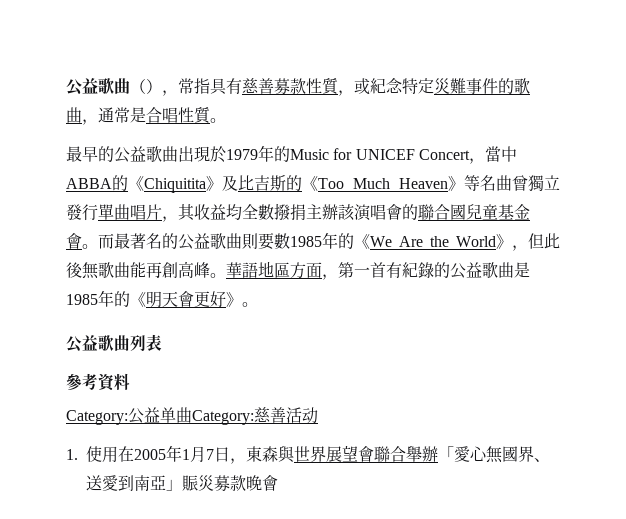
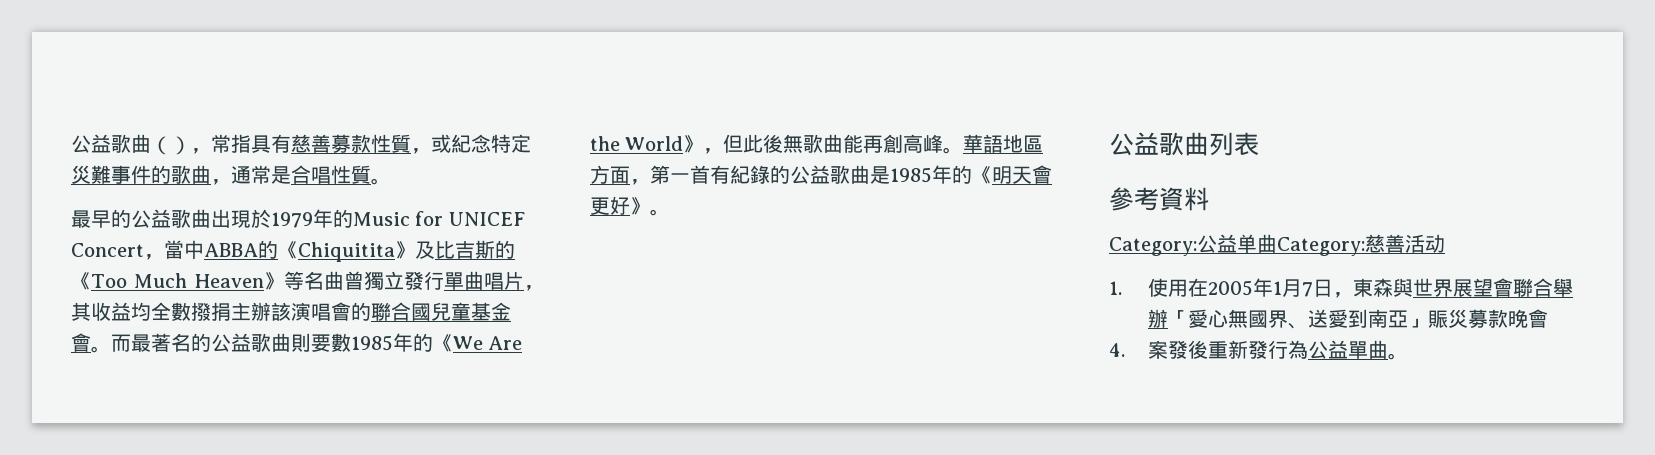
(278, 483) none -> [1109,340,1409,360] // 4.案發後重新發行為公益單曲。

